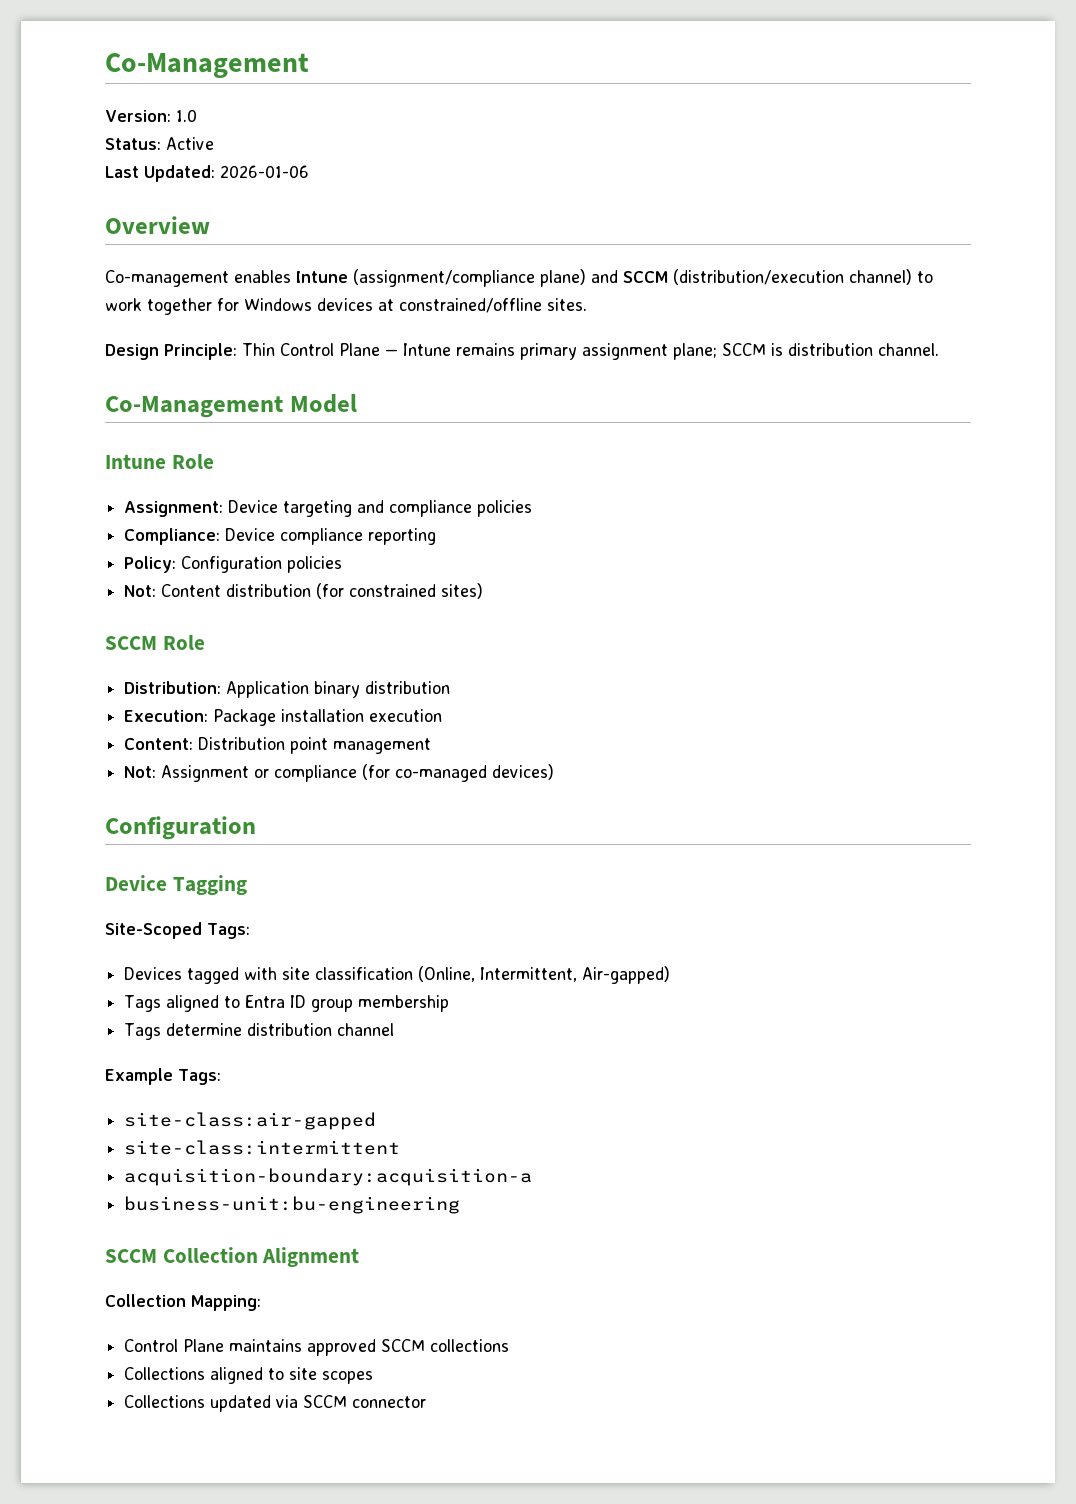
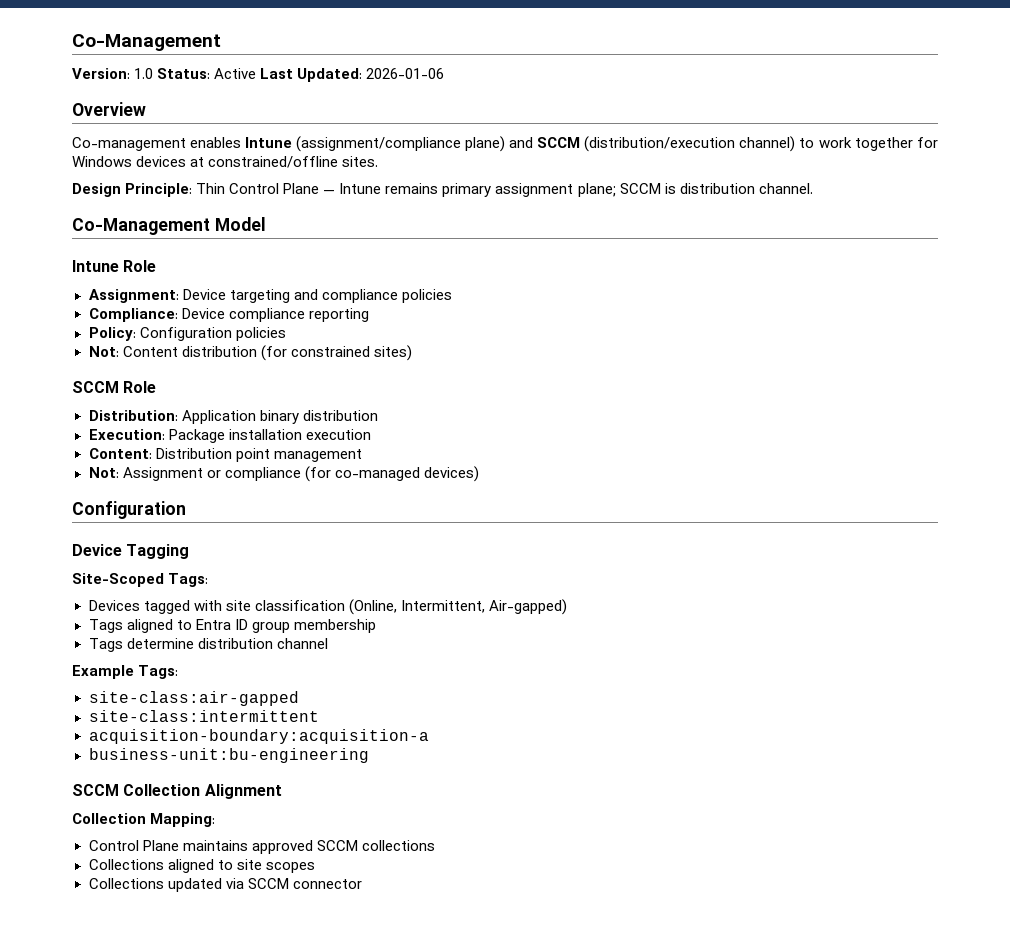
(197, 115) // -> (154, 73) none
(214, 143) // -> (257, 73) none

